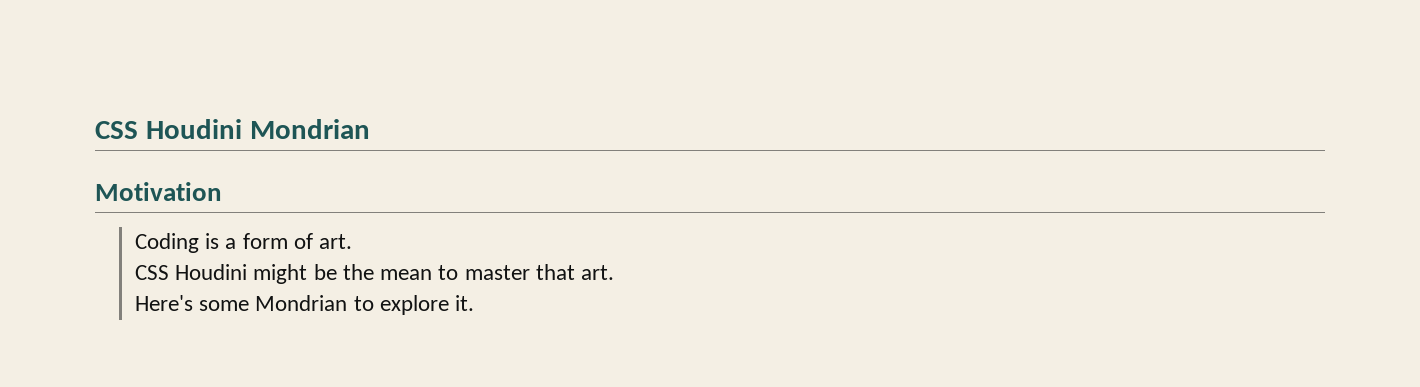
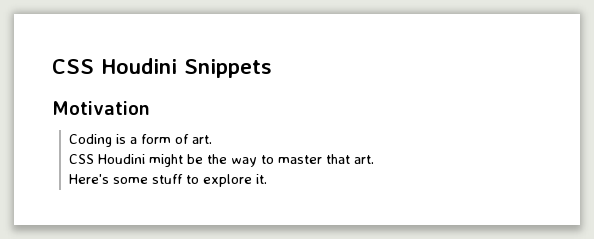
[95,119,370,139] CSS Houdini Mondrian -> [52,58,272,78] CSS Houdini Snippets
[380,269,433,280] mean -> [230,157,257,167] way
[255,295,348,311] Mondrian -> [151,174,183,184] stuff

